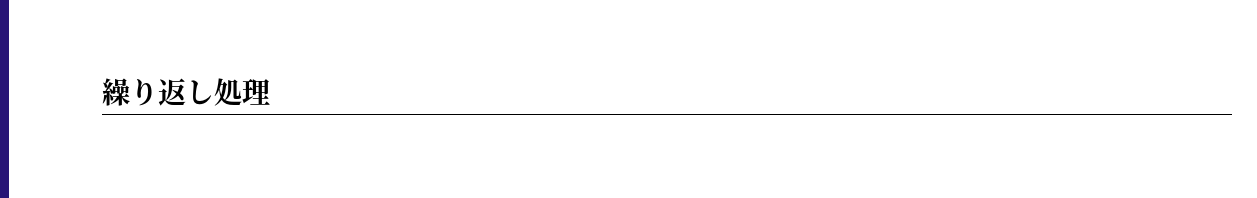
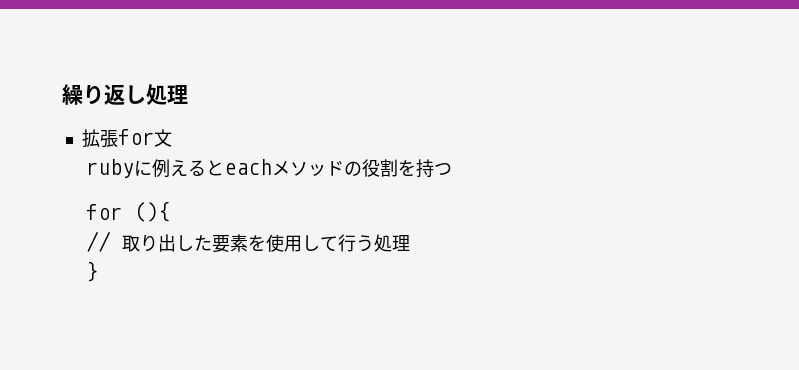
(270, 91) none -> [81,129,172,148] [85,159,452,178] [85,201,170,222] [85,231,410,253] [85,261,98,282] // 拡張for文 // rubyに例えるとeachメソッドの役割を持つ // for (){ // // 取り出した要素を使用して行う処理 // }

